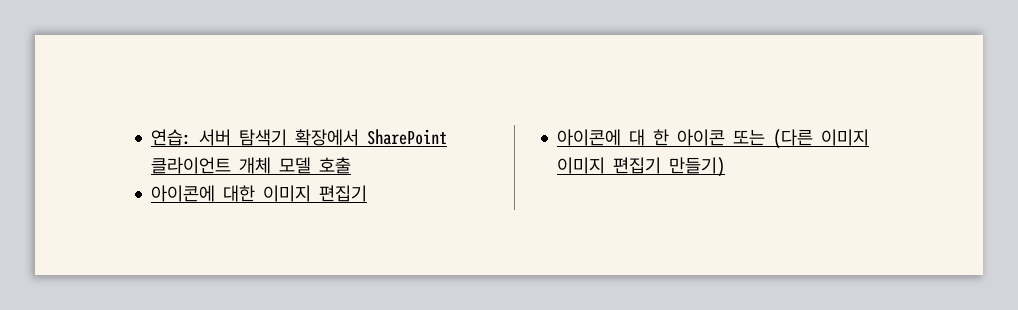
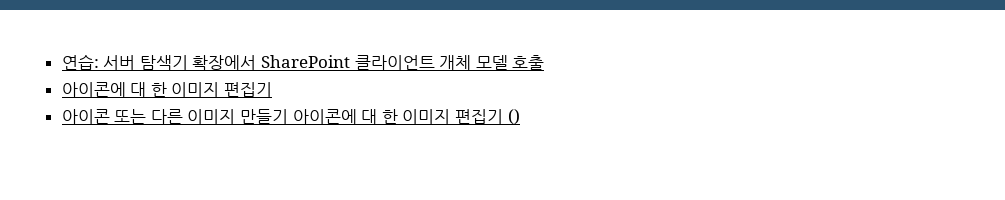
[223,185,256,202] 대한 -> [130,82,167,97] 대 한
[557,129,870,149] [557,157,726,177] 아이콘에 대 한 아이콘 또는 (다른 이미지 이미지 편집기 만들기) -> [61,109,520,125] 아이콘 또는 다른 이미지 만들기 아이콘에 대 한 이미지 편집기 ()

